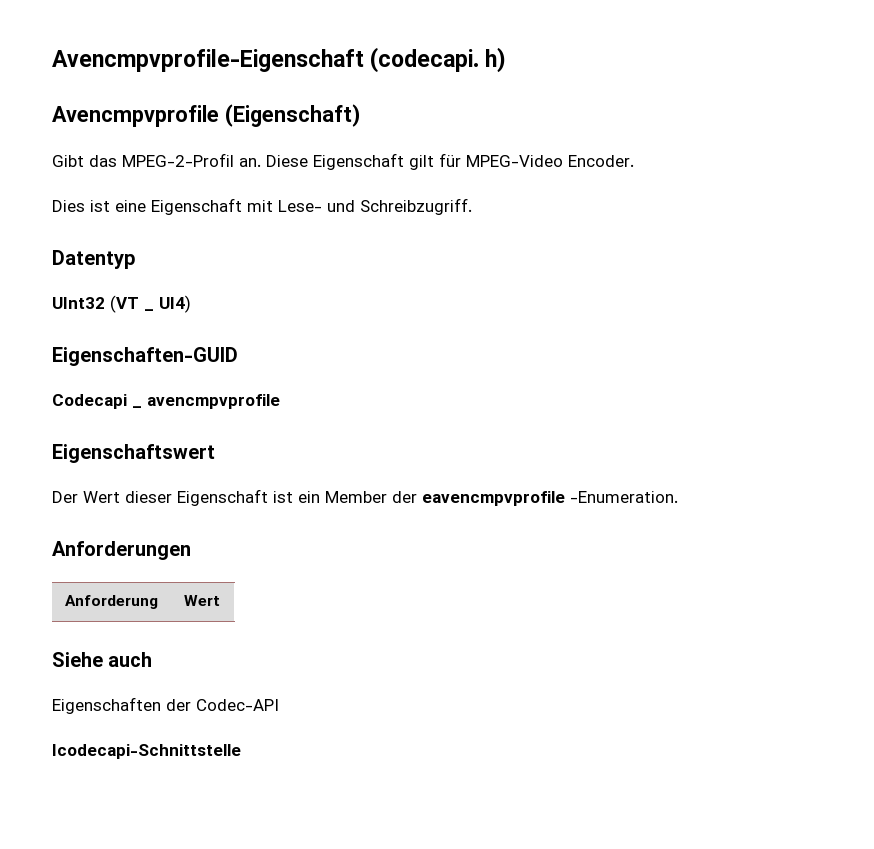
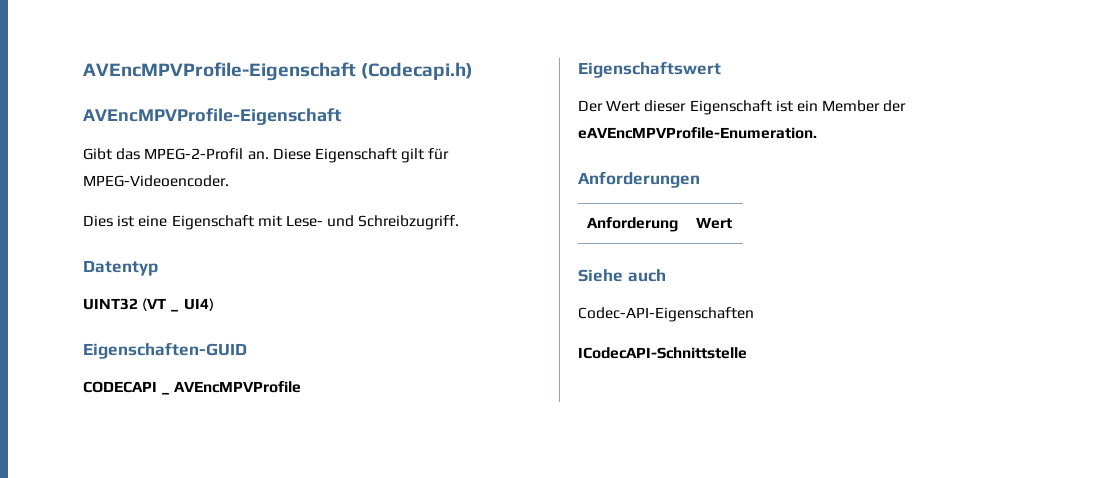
[52,47,507,73] [52,104,360,127] Avencmpvprofile-Eigenschaft (codecapi. h) // Avencmpvprofile (Eigenschaft) -> [83,62,474,81] [83,108,341,125] AVEncMPVProfile-Eigenschaft (Codecapi.h) // AVEncMPVProfile-Eigenschaft
[466,155,634,167] MPEG-Video Encoder. -> [83,175,229,187] MPEG-Videoencoder.
[52,297,105,309] UInt32 -> [83,298,138,310] UINT32
[52,394,280,409] Codecapi _ avencmpvprofile -> [83,381,302,395] CODECAPI _ AVEncMPVProfile
[422,491,678,506] eavencmpvprofile -Enumeration. -> [578,127,817,139] eAVEncMPVProfile-Enumeration.
[52,697,279,714] [52,744,241,759] Eigenschaften der Codec-API // Icodecapi-Schnittstelle -> [578,307,754,322] [578,347,747,359] Codec-API-Eigenschaften // ICodecAPI-Schnittstelle

